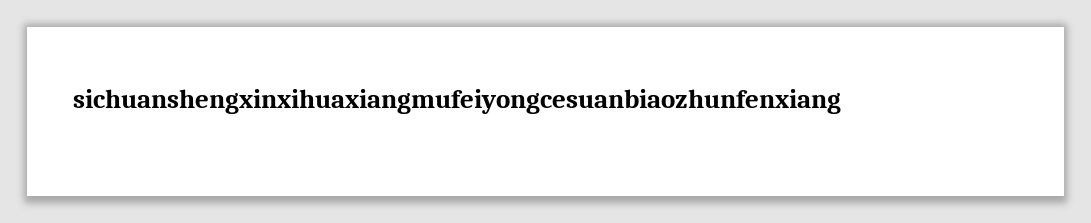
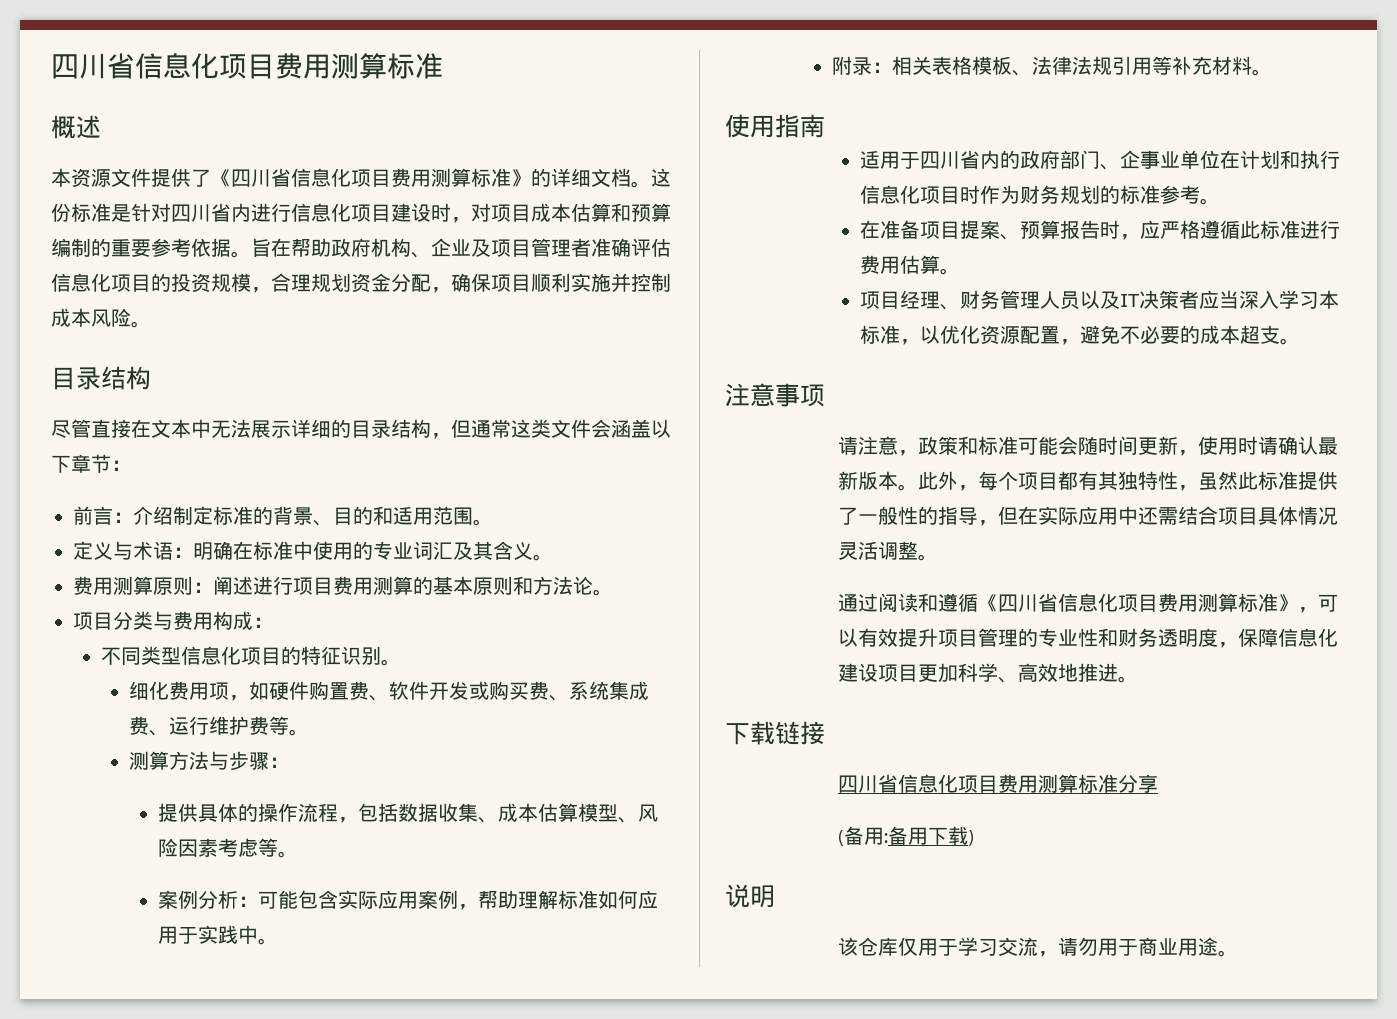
[73,89,841,114] sichuanshengxinxihuaxiangmufeiyongcesuanbiaozhunfenxiang -> [51,53,443,79] [51,115,101,139] [51,168,671,188] [51,203,671,223] [51,238,671,258] [51,273,671,293] [51,308,151,328] [51,366,151,390] [51,419,671,439] [51,454,131,473] [73,506,493,526] [73,541,553,561] [73,576,613,596] [73,611,273,630] [101,646,402,666] [129,681,650,701] [129,716,310,736] [129,751,290,771] [157,803,658,823] [157,838,298,858] [157,890,658,910] [157,925,278,945] [831,56,1272,76] [725,114,825,138] [859,150,1340,170] [859,185,1220,205] [859,220,1340,240] [859,255,960,275] [859,290,1339,310] [859,325,1300,345] [725,383,825,407] [837,436,1338,456] [837,471,1338,491] [837,506,1338,526] [837,541,938,561] [837,593,1338,613] [837,628,1338,648] [837,663,1138,683] [725,721,825,745] [837,774,1158,793] [837,826,974,846] [725,884,775,908] [837,937,1238,957] 四川省信息化项目费用测算标准 // 概述 // 本资源文件提供了《四川省信息化项目费用测算标准》的详细文档。这份标准是针对四川省内进行信息化项目建设时，对项目成本估算和预算编制的重要参考依据。旨在帮助政府机构、企业及项目管理者准确评估信息化项目的投资规模，合理规划资金分配，确保项目顺利实施并控制成本风险。 // 目录结构 // 尽管直接在文本中无法展示详细的目录结构，但通常这类文件会涵盖以下章节： // 前言：介绍制定标准的背景、目的和适用范围。 // 定义与术语：明确在标准中使用的专业词汇及其含义。 // 费用测算原则：阐述进行项目费用测算的基本原则和方法论。 // 项目分类与费用构成： // 不同类型信息化项目的特征识别。 // 细化费用项，如硬件购置费、软件开发或购买费、系统集成费、运行维护费等。 // 测算方法与步骤： // 提供具体的操作流程，包括数据收集、成本估算模型、风险因素考虑等。 // 案例分析：可能包含实际应用案例，帮助理解标准如何应用于实践中。 // 附录：相关表格模板、法律法规引用等补充材料。 // 使用指南 // 适用于四川省内的政府部门、企事业单位在计划和执行信息化项目时作为财务规划的标准参考。 // 在准备项目提案、预算报告时，应严格遵循此标准进行费用估算。 // 项目经理、财务管理人员以及IT决策者应当深入学习本标准，以优化资源配置，避免不必要的成本超支。 // 注意事项 // 请注意，政策和标准可能会随时间更新，使用时请确认最新版本。此外，每个项目都有其独特性，虽然此标准提供了一般性的指导，但在实际应用中还需结合项目具体情况灵活调整。 // 通过阅读和遵循《四川省信息化项目费用测算标准》，可以有效提升项目管理的专业性和财务透明度，保障信息化建设项目更加科学、高效地推进。 // 下载链接 // 四川省信息化项目费用测算标准分享 // (备用:备用下载) // 说明 // 该仓库仅用于学习交流，请勿用于商业用途。

